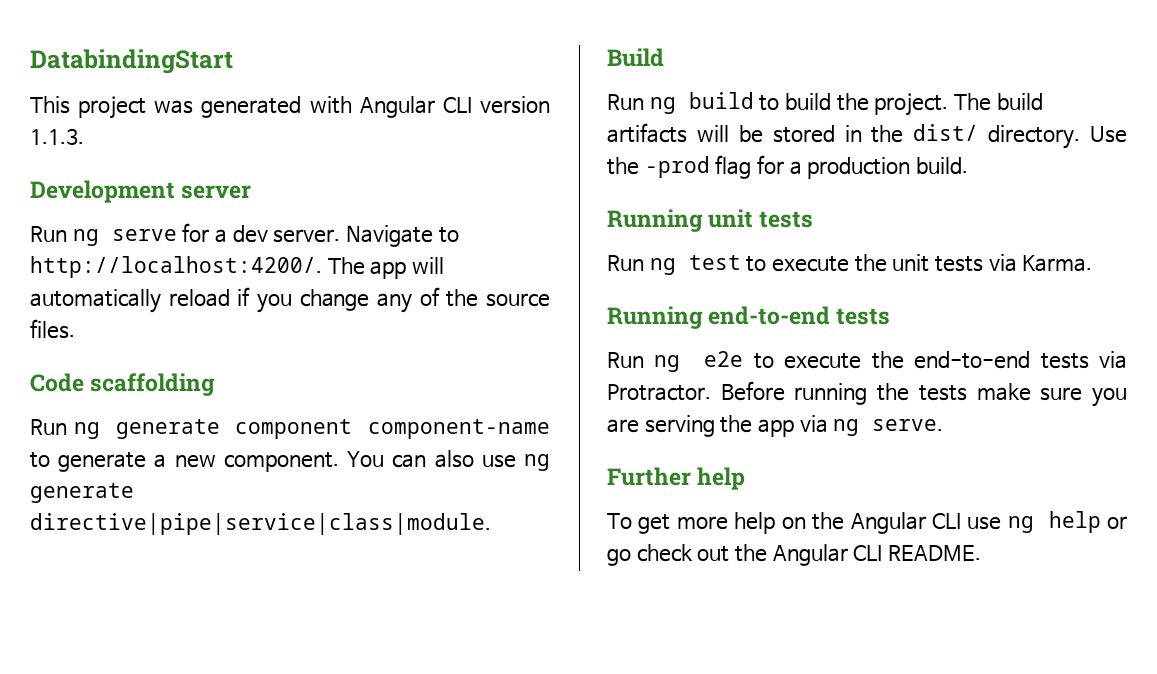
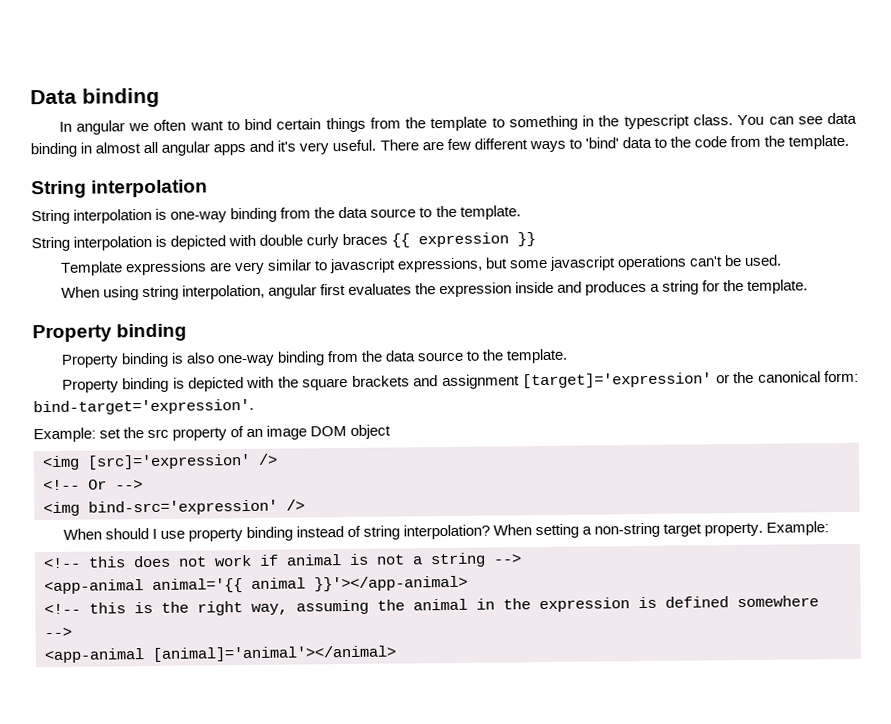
[30,49,233,74] [30,96,550,119] [30,128,84,145] [30,180,252,203] [30,223,459,247] [30,256,445,279] [30,287,551,313] [30,319,75,339] [30,373,216,396] [30,419,550,439] [30,450,550,472] [30,483,134,503] [30,513,491,535] [607,48,664,67] [607,92,1043,116] [607,123,1127,149] [607,155,969,179] [607,209,814,232] [607,254,1093,275] [607,306,891,329] [607,351,1127,372] [607,381,1127,407] [607,415,944,437] [607,467,746,490] [607,511,1127,534] [607,544,982,566] DatabindingStart // This project was generated with Angular CLI version 1.1.3. // Development server // Run ng serve for a dev server. Navigate to http://localhost:4200/. The app will automatically reload if you change any of the source files. // Code scaffolding // Run ng generate component component-name to generate a new component. You can also use ng generate directive|pipe|service|class|module. // Build // Run ng build to build the project. The build artifacts will be stored in the dist/ directory. Use the -prod flag for a production build. // Running unit tests // Run ng test to execute the unit tests via Karma. // Running end-to-end tests // Run ng e2e to execute the end-to-end tests via Protractor. Before running the tests make sure you are serving the app via ng serve. // Further help // To get more help on the Angular CLI use ng help or go check out the Angular CLI README. -> [30,87,160,108] [58,112,858,135] [30,134,850,158] [31,179,209,199] [31,205,521,225] [31,232,537,252] [59,254,783,276] [60,279,809,301] [32,323,188,343] [60,348,569,368] [61,370,860,393] [33,398,254,416] [33,424,392,443] [42,453,278,471] [43,479,143,491] [43,499,305,517] [62,521,830,542] [43,552,522,569] [44,575,468,595] [44,595,819,616] [44,626,72,638] [44,645,397,664] Data binding // In angular we often want to bind certain things from the template to something in the typescript class. You can see data binding in almost all angular apps and it's very useful. There are few different ways to 'bind' data to the code from the template. // String interpolation // String interpolation is one-way binding from the data source to the template. // String interpolation is depicted with double curly braces {{ expression }} // Template expressions are very similar to javascript expressions, but some javascript operations can't be used. // When using string interpolation, angular first evaluates the expression inside and produces a string for the template. // Property binding // Property binding is also one-way binding from the data source to the template. // Property binding is depicted with the square brackets and assignment [target]='expression' or the canonical form: bind-target='expression'. // Example: set the src property of an image DOM object // <img [src]='expression' /> // <!-- Or --> // <img bind-src='expression' /> // When should I use property binding instead of string interpolation? When setting a non-string target property. Example: // <!-- this does not work if animal is not a string --> // <app-animal animal='{{ animal }}'></app-animal> // <!-- this is the right way, assuming the animal in the expression is defined somewhere --> // <app-animal [animal]='animal'></animal>

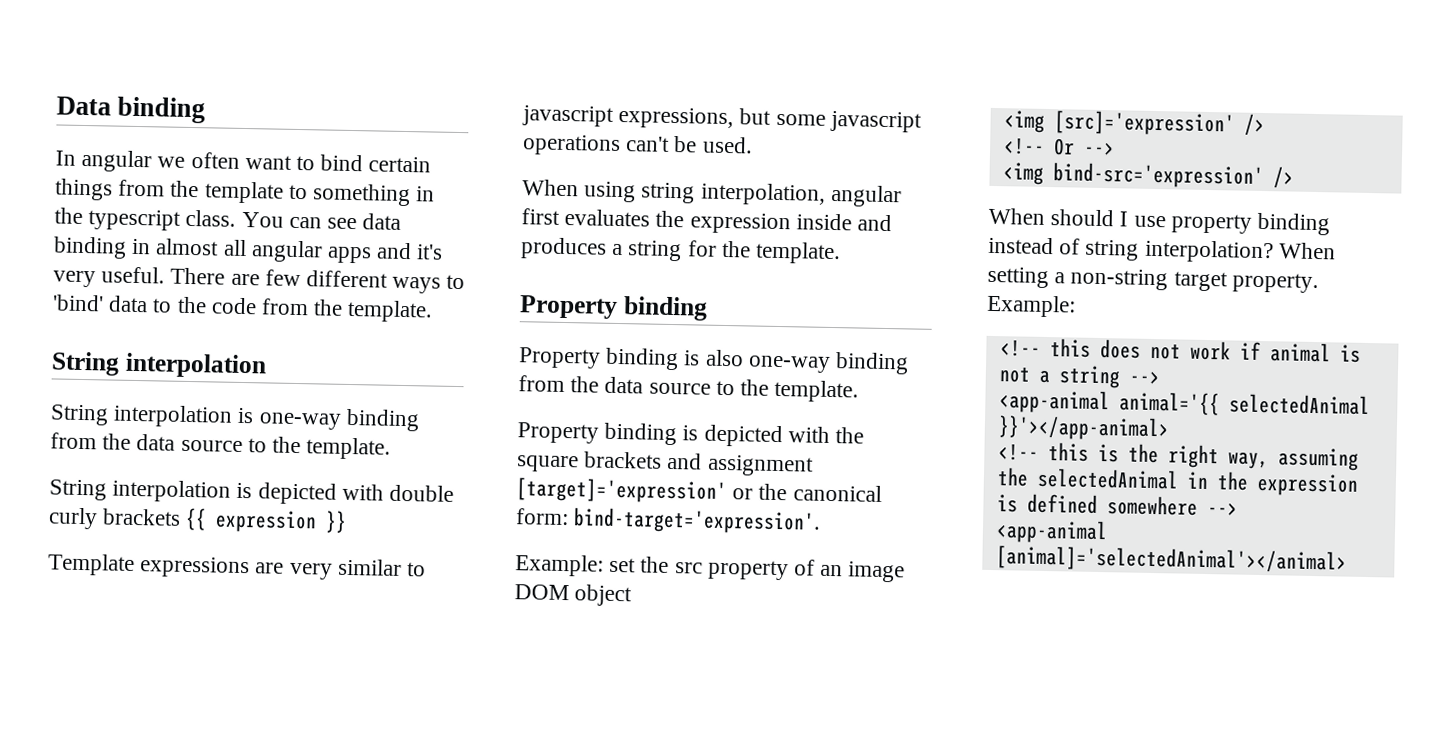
[342,233,389,246] braces -> [102,508,182,526] brackets
[251,577,306,589] animal -> [1228,393,1370,416] selectedAnimal
[413,598,468,611] animal -> [1036,467,1179,490] selectedAnimal
[152,645,397,662] [animal]='animal'></animal> -> [995,545,1347,575] [animal]='selectedAnimal'></animal>

